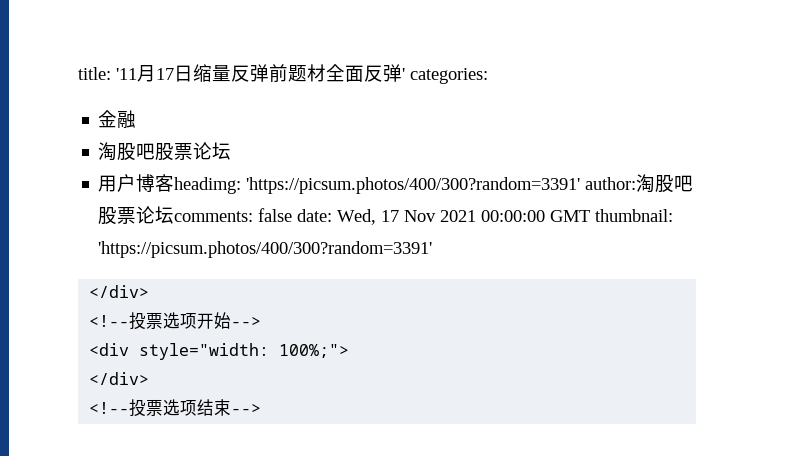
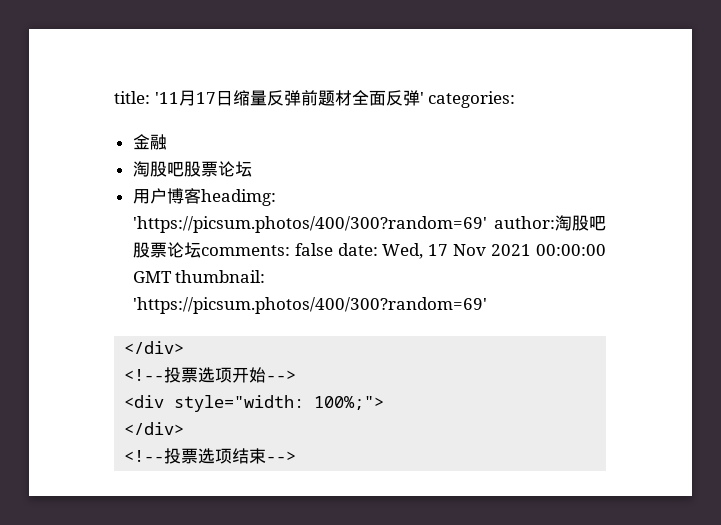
[246,177,581,194] 'https://picsum.photos/400/300?random=3391' -> [132,216,487,233] 'https://picsum.photos/400/300?random=69'
[98,241,433,258] 'https://picsum.photos/400/300?random=3391' -> [132,297,487,314] 'https://picsum.photos/400/300?random=69'

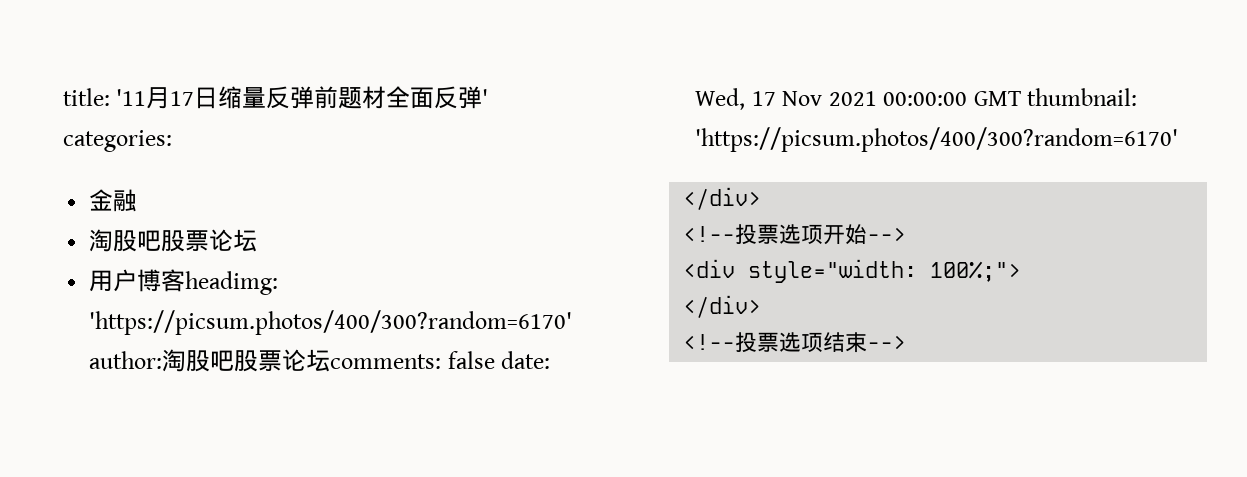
[132,216,487,233] 'https://picsum.photos/400/300?random=69' -> [89,310,573,335] 'https://picsum.photos/400/300?random=6170'
[132,297,487,314] 'https://picsum.photos/400/300?random=69' -> [695,127,1179,152] 'https://picsum.photos/400/300?random=6170'

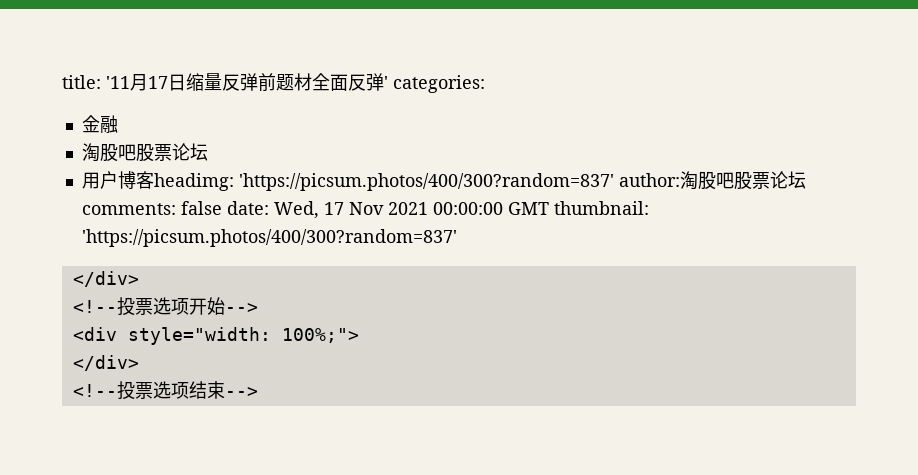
[89,310,573,335] 'https://picsum.photos/400/300?random=6170' -> [238,173,614,191] 'https://picsum.photos/400/300?random=837'
[695,127,1179,152] 'https://picsum.photos/400/300?random=6170' -> [81,229,457,247] 'https://picsum.photos/400/300?random=837'

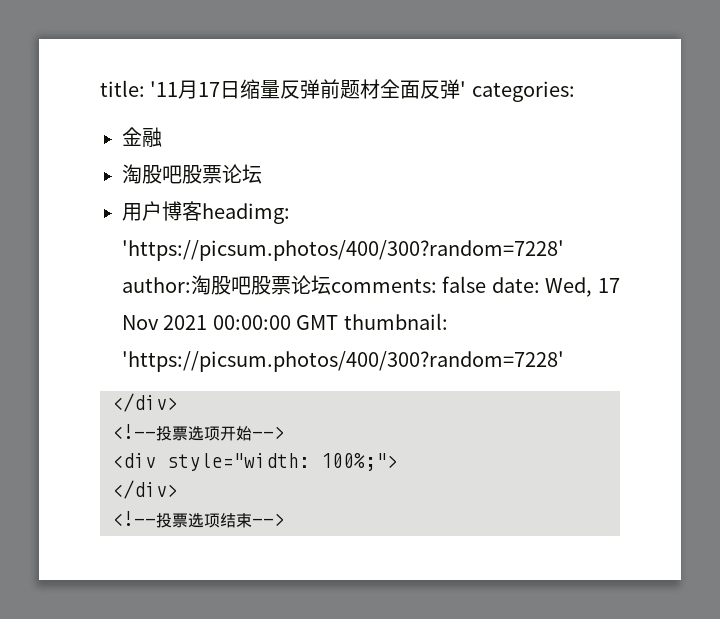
[238,173,614,191] 'https://picsum.photos/400/300?random=837' -> [122,240,564,261] 'https://picsum.photos/400/300?random=7228'
[81,229,457,247] 'https://picsum.photos/400/300?random=837' -> [122,351,564,372] 'https://picsum.photos/400/300?random=7228'

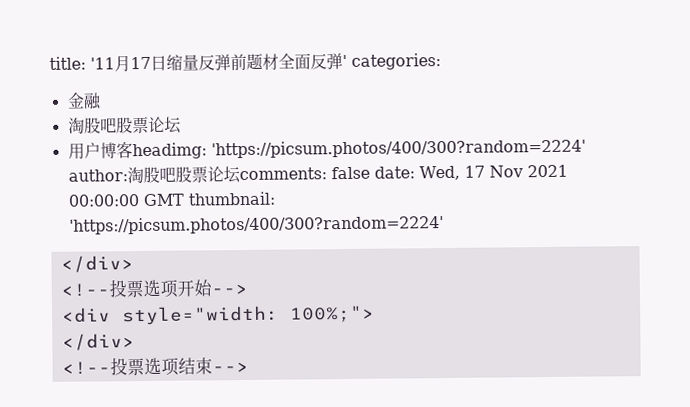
[122,240,564,261] 'https://picsum.photos/400/300?random=7228' -> [210,138,586,159] 'https://picsum.photos/400/300?random=2224'
[122,351,564,372] 'https://picsum.photos/400/300?random=7228' -> [68,215,444,235] 'https://picsum.photos/400/300?random=2224'

